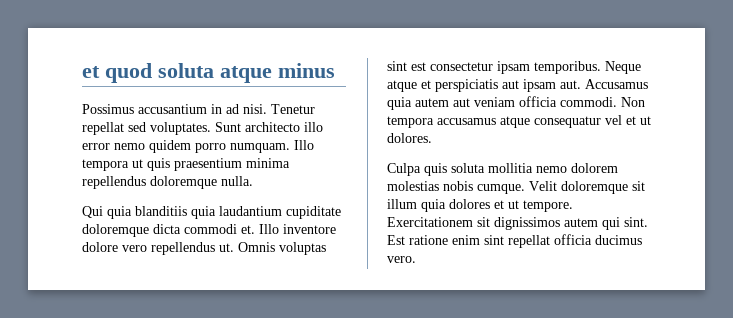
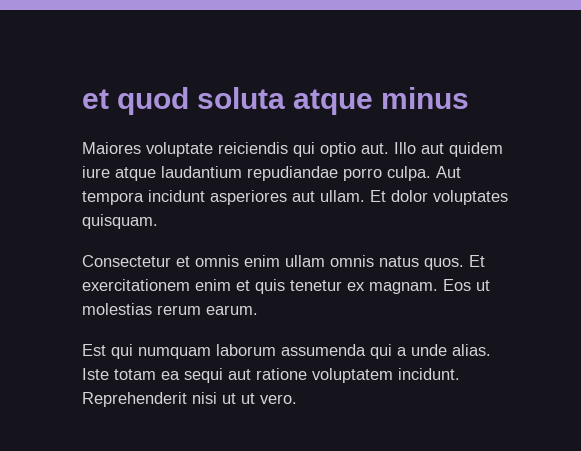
[82,104,315,114] [82,122,323,135] [82,140,314,153] [82,158,290,171] [82,176,253,189] [82,206,341,219] [82,224,336,237] [82,242,326,255] [387,61,641,74] [387,79,648,92] [387,96,645,110] [387,115,651,128] [387,133,432,143] [387,163,618,176] [387,181,645,194] [387,199,573,212] [387,217,648,230] [387,234,642,248] Possimus accusantium in ad nisi. Tenetur repellat sed voluptates. Sunt architecto illo error nemo quidem porro numquam. Illo tempora ut quis praesentium minima repellendus doloremque nulla. // Qui quia blanditiis quia laudantium cupiditate doloremque dicta commodi et. Illo inventore dolore vero repellendus ut. Omnis voluptas sint est consectetur ipsam temporibus. Neque atque et perspiciatis aut ipsam aut. Accusamus quia autem aut veniam officia commodi. Non tempora accusamus atque consequatur vel et ut dolores. // Culpa quis soluta mollitia nemo dolorem molestias nobis cumque. Velit doloremque sit illum quia dolores et ut tempore. Exercitationem sit dignissimos autem qui sint. Est ratione enim sint repellat officia ducimus -> [82,142,503,157] [82,166,461,181] [82,190,508,205] [82,214,158,229] [82,255,485,270] [82,279,490,294] [82,303,258,315] [82,344,491,359] [82,368,460,383] [82,392,255,407] Maiores voluptate reiciendis qui optio aut. Illo aut quidem iure atque laudantium repudiandae porro culpa. Aut tempora incidunt asperiores aut ullam. Et dolor voluptates quisquam. // Consectetur et omnis enim ullam omnis natus quos. Et exercitationem enim et quis tenetur ex magnam. Eos ut molestias rerum earum. // Est qui numquam laborum assumenda qui a unde alias. Iste totam ea sequi aut ratione voluptatem incidunt. Reprehenderit nisi ut ut

